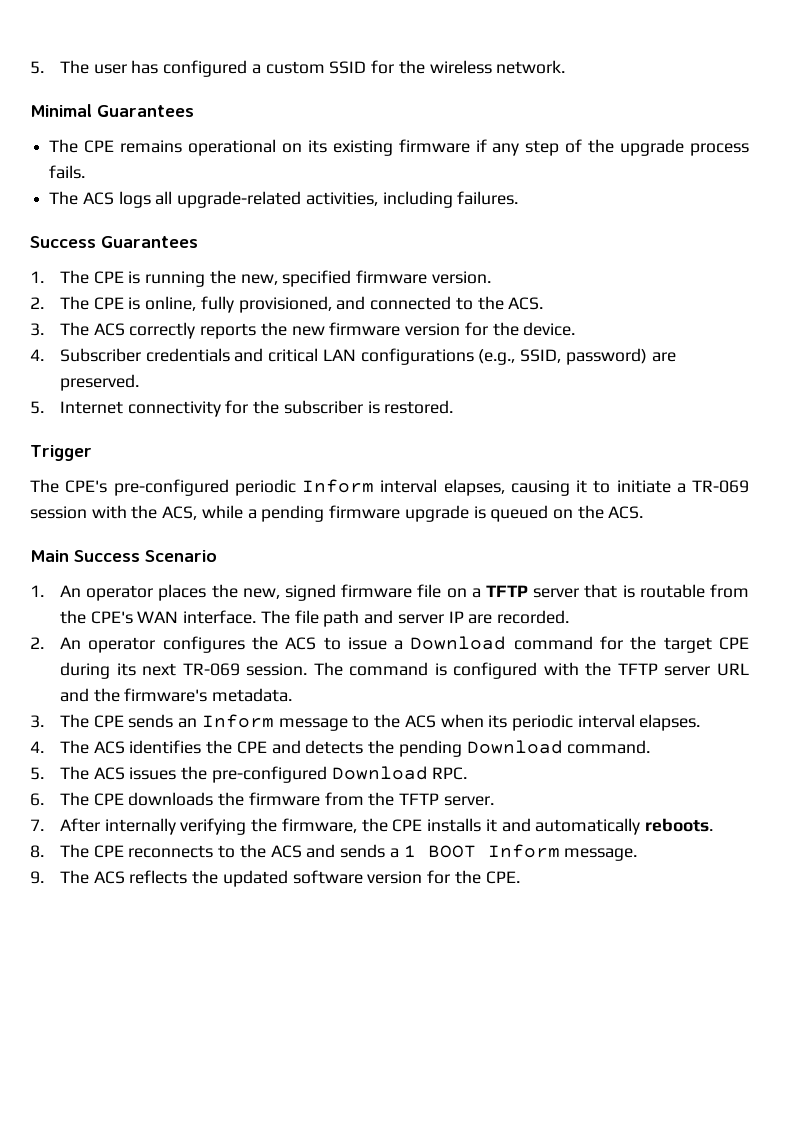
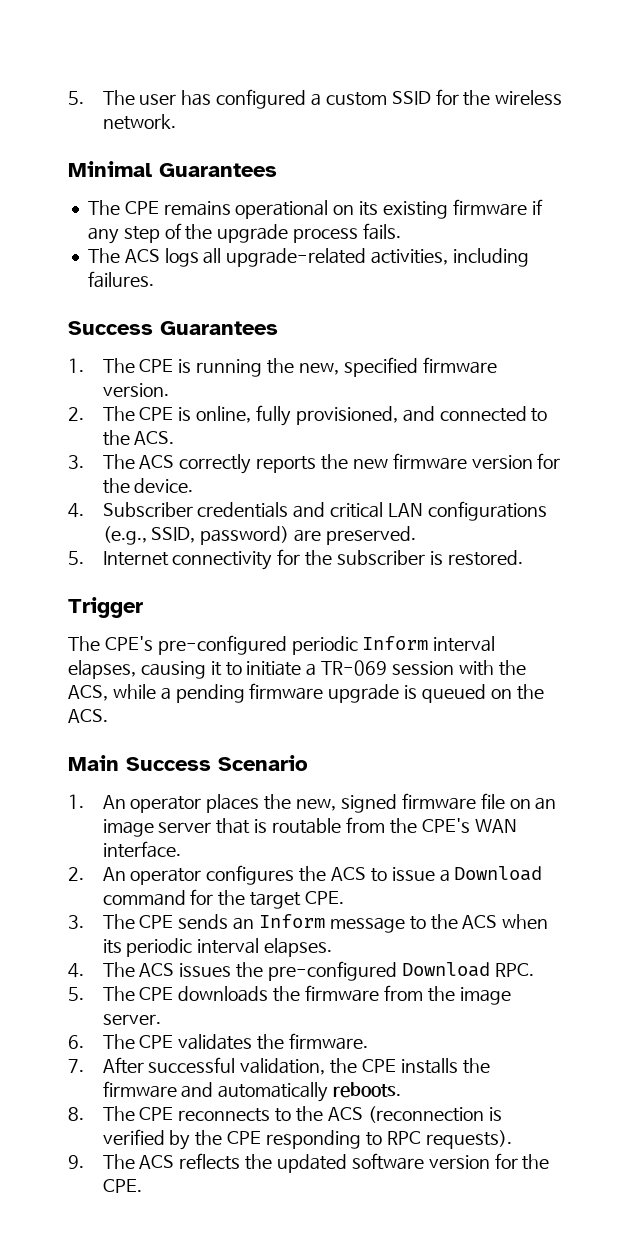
[471,585,528,598] a TFTP -> [535,797,557,810] [102,819,154,837] an image
[260,610,569,627] The file path and server IP are recorded. -> (181, 849) none
[719,637,750,650] [59,662,750,679] [59,688,293,702] CPE during its next TR-069 session. The command is configured with the TFTP server URL and the firmware's metadata. -> [305,891,345,905] CPE.
[129,740,651,757] [30,766,125,780] identifies the CPE and detects the pending Download command. // 5. The ACS -> (175, 970) none
[30,793,44,806] 6. -> [68,987,84,1001] 5.
[399,793,440,805] TFTP -> [459,987,511,1005] image
[30,818,357,835] 7. After internally verifying the firmware, -> [68,1033,369,1050] [68,1057,326,1075] 6. The CPE validates the firmware. // 7. After successful validation,
[485,819,497,832] it -> [462,1058,490,1074] [102,1081,177,1098] the firmware
[306,844,638,861] and sends a 1 BOOT Inform message. -> [367,1106,502,1123] [102,1129,512,1150] (reconnection is verified by the CPE responding to RPC requests).

